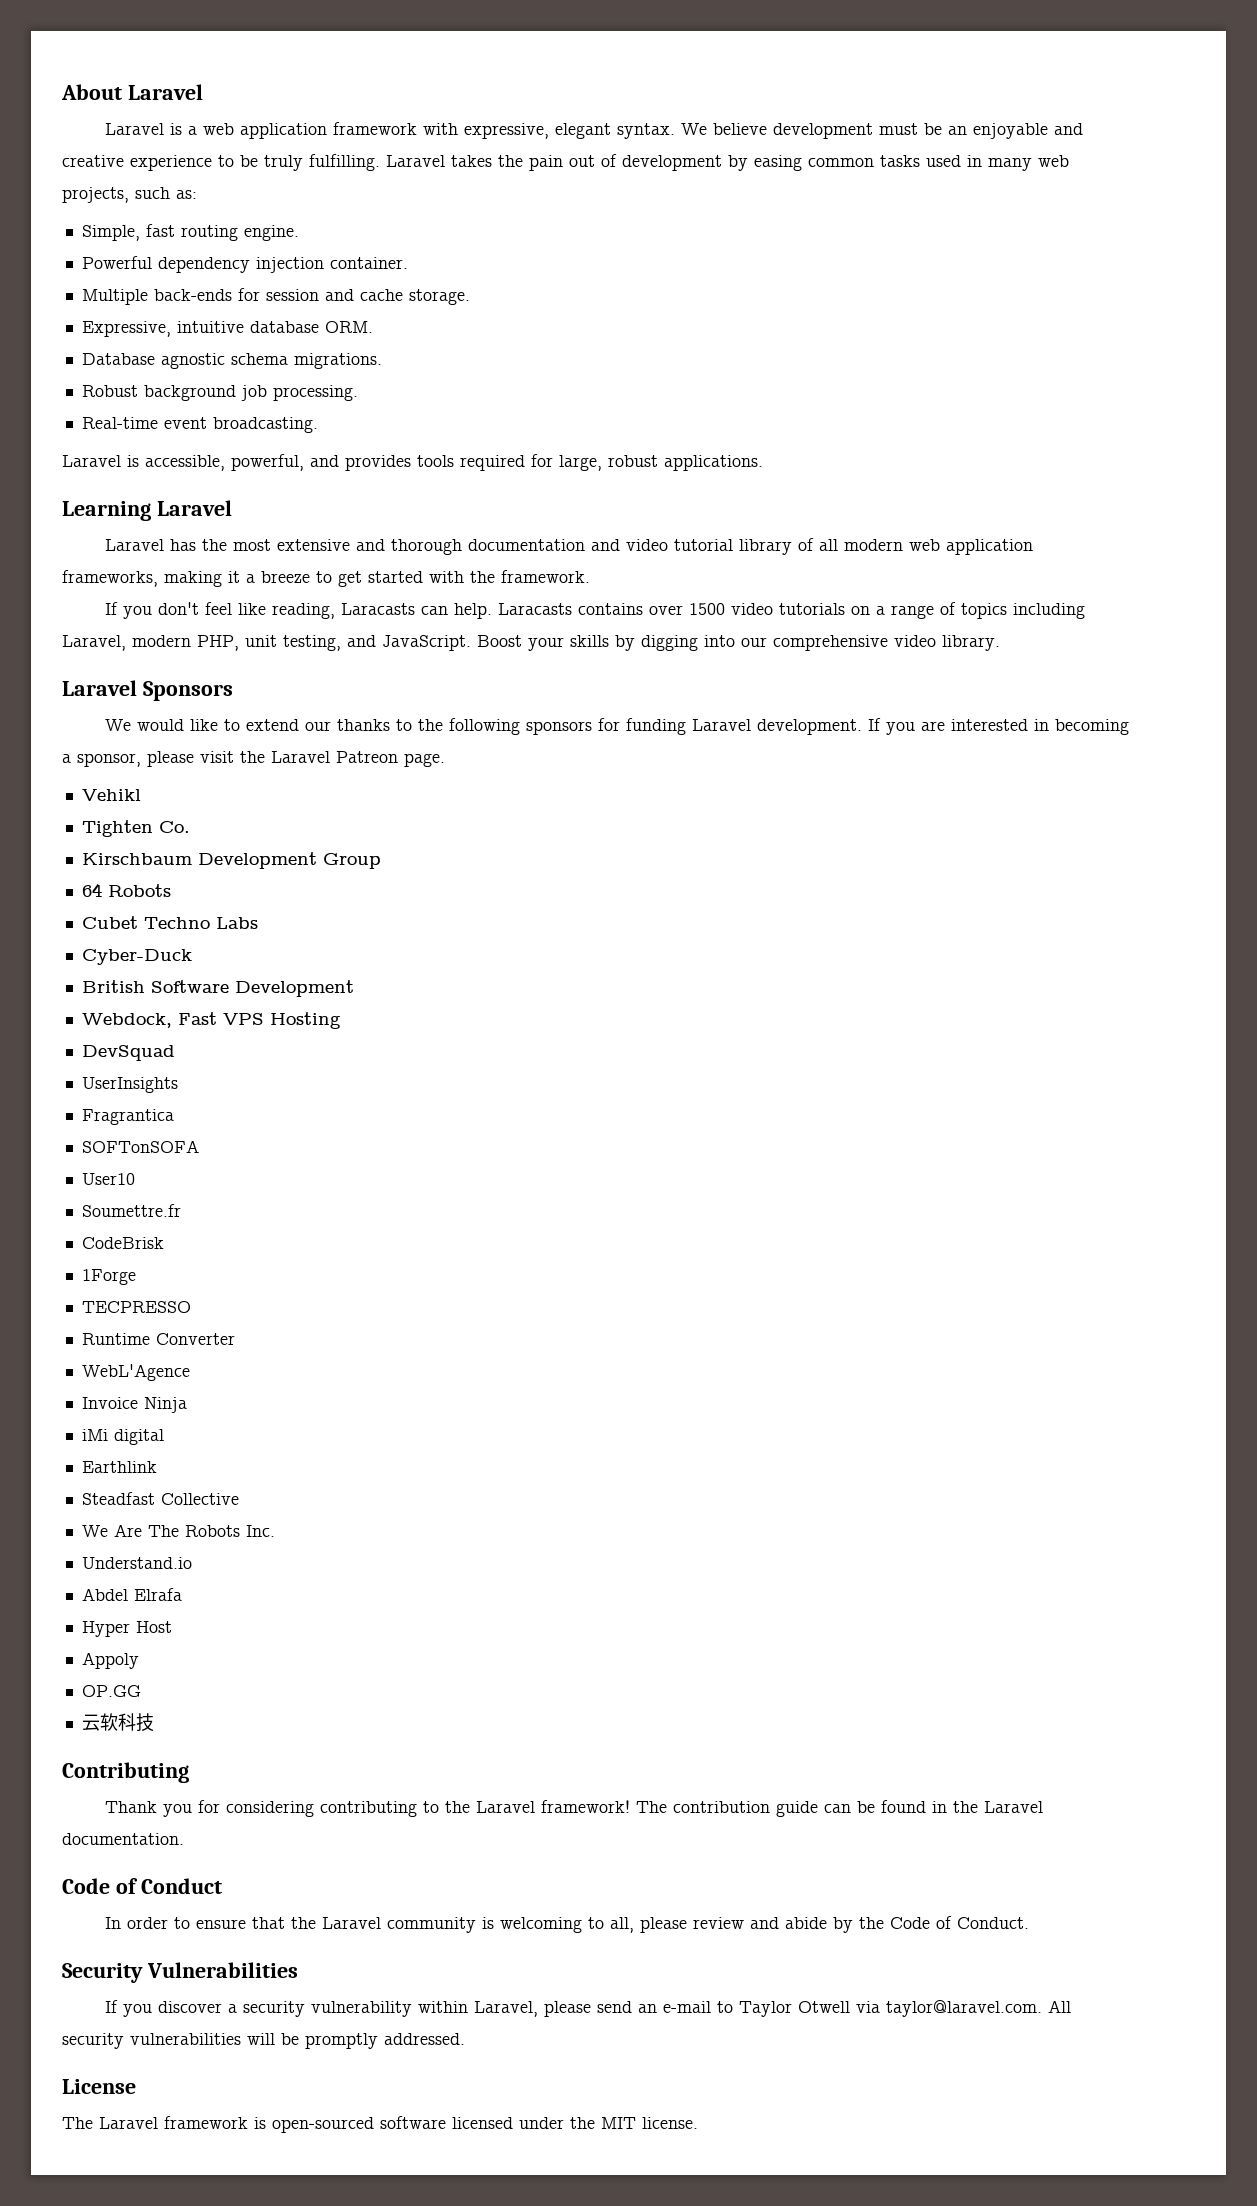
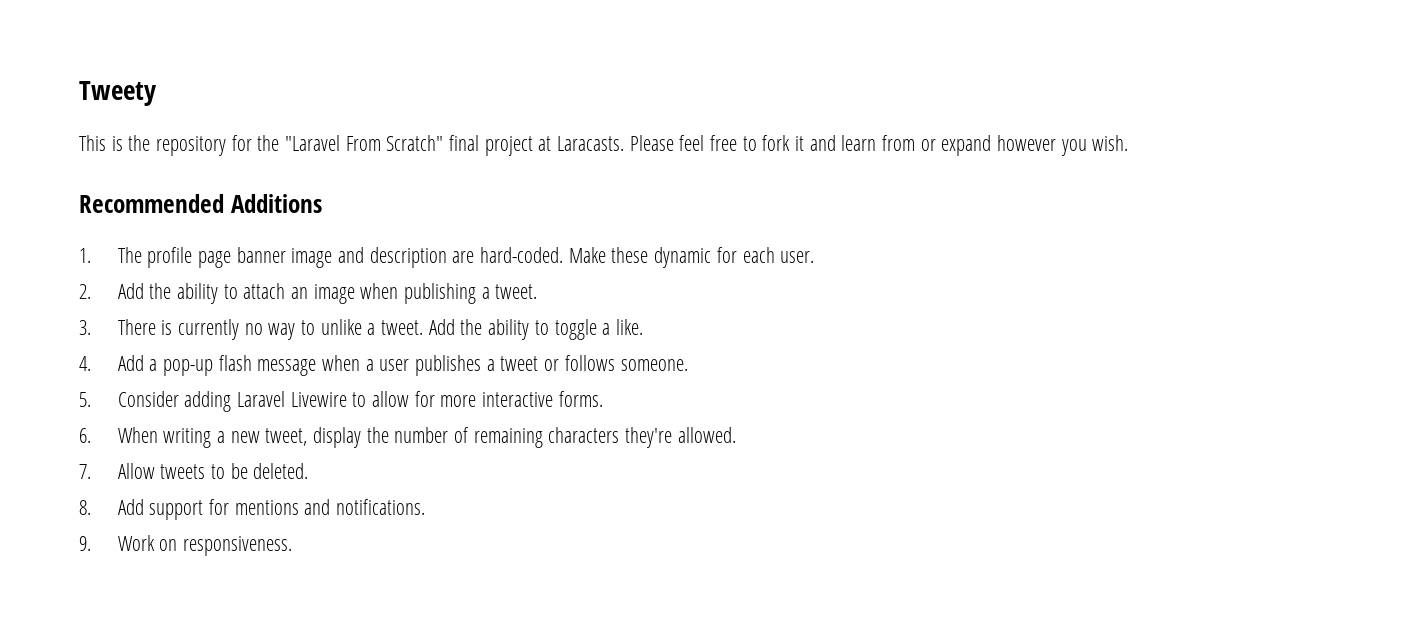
[61,84,203,100] [105,122,1084,139] [62,154,1069,171] [62,187,197,203] [81,224,299,241] [81,256,408,273] [81,288,470,305] [81,321,373,337] [81,353,382,369] [81,385,358,401] [81,417,318,433] [62,454,763,471] [62,500,232,521] [105,538,1034,555] [62,570,590,587] [105,602,1086,619] [62,635,1000,651] [62,680,233,701] [105,718,1130,735] [62,751,445,767] [81,789,141,801] [81,820,190,837] [81,852,381,869] [81,883,171,897] [81,916,258,929] [81,949,192,965] [81,980,354,997] [81,1012,341,1029] [81,1045,175,1061] [81,1077,178,1093] [81,1109,174,1125] [81,1140,199,1153] [81,1173,135,1185] [81,1204,181,1217] [81,1237,164,1249] [81,1269,136,1285] [81,1301,191,1313] [81,1333,235,1345] [81,1364,190,1381] [81,1397,187,1413] [81,1429,164,1445] [81,1461,157,1473] [81,1492,239,1505] [81,1524,275,1537] [81,1557,192,1569] [81,1588,182,1601] [81,1621,172,1637] [81,1652,139,1669] [81,1685,141,1697] [81,1713,154,1732] [62,1762,189,1783] [105,1800,1044,1817] [62,1833,184,1845] [62,1878,222,1894] [105,1916,1030,1933] [62,1962,298,1983] [105,2000,1072,2017] [62,2033,465,2049] [62,2079,136,2094] [62,2116,698,2133] About Laravel // Laravel is a web application framework with expressive, elegant syntax. We believe development must be an enjoyable and creative experience to be truly fulfilling. Laravel takes the pain out of development by easing common tasks used in many web projects, such as: // Simple, fast routing engine. // Powerful dependency injection container. // Multiple back-ends for session and cache storage. // Expressive, intuitive database ORM. // Database agnostic schema migrations. // Robust background job processing. // Real-time event broadcasting. // Laravel is accessible, powerful, and provides tools required for large, robust applications. // Learning Laravel // Laravel has the most extensive and thorough documentation and video tutorial library of all modern web application frameworks, making it a breeze to get started with the framework. // If you don't feel like reading, Laracasts can help. Laracasts contains over 1500 video tutorials on a range of topics including Laravel, modern PHP, unit testing, and JavaScript. Boost your skills by digging into our comprehensive video library. // Laravel Sponsors // We would like to extend our thanks to the following sponsors for funding Laravel development. If you are interested in becoming a sponsor, please visit the Laravel Patreon page. // Vehikl // Tighten Co. // Kirschbaum Development Group // 64 Robots // Cubet Techno Labs // Cyber-Duck // British Software Development // Webdock, Fast VPS Hosting // DevSquad // UserInsights // Fragrantica // SOFTonSOFA // User10 // Soumettre.fr // CodeBrisk // 1Forge // TECPRESSO // Runtime Converter // WebL'Agence // Invoice Ninja // iMi digital // Earthlink // Steadfast Collective // We Are The Robots Inc. // Understand.io // Abdel Elrafa // Hyper Host // Appoly // OP.GG // 云软科技 // Contributing // Thank you for considering contributing to the Laravel framework! The contribution guide can be found in the Laravel documentation. // Code of Conduct // In order to ensure that the Laravel community is welcoming to all, please review and abide by the Code of Conduct. // Security Vulnerabilities // If you discover a security vulnerability within Laravel, please send an e-mail to Taylor Otwell via taylor@laravel.com. All security vulnerabilities will be promptly addressed. // License // The Laravel framework is open-sourced software licensed under the MIT license. -> [79,81,157,106] [79,135,1129,156] [79,194,322,213] [79,247,815,268] [79,283,538,304] [79,319,643,340] [79,355,688,376] [79,391,603,412] [79,427,736,448] [79,463,309,479] [79,499,426,520] [79,535,293,556] Tweety // This is the repository for the "Laravel From Scratch" final project at Laracasts. Please feel free to fork it and learn from or expand however you wish. // Recommended Additions // 1. The profile page banner image and description are hard-coded. Make these dynamic for each user. // 2. Add the ability to attach an image when publishing a tweet. // 3. There is currently no way to unlike a tweet. Add the ability to toggle a like. // 4. Add a pop-up flash message when a user publishes a tweet or follows someone. // 5. Consider adding Laravel Livewire to allow for more interactive forms. // 6. When writing a new tweet, display the number of remaining characters they're allowed. // 7. Allow tweets to be deleted. // 8. Add support for mentions and notifications. // 9. Work on responsiveness.

